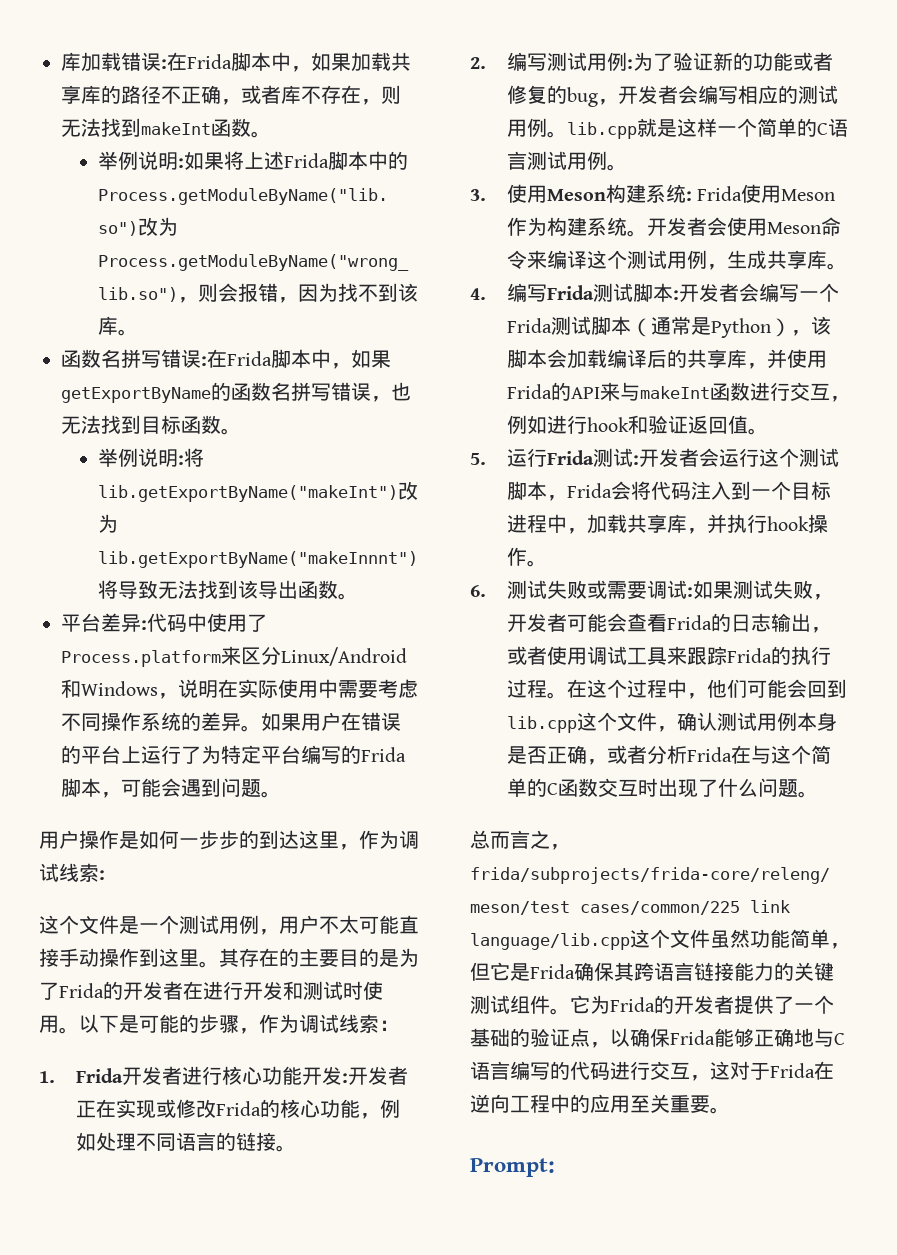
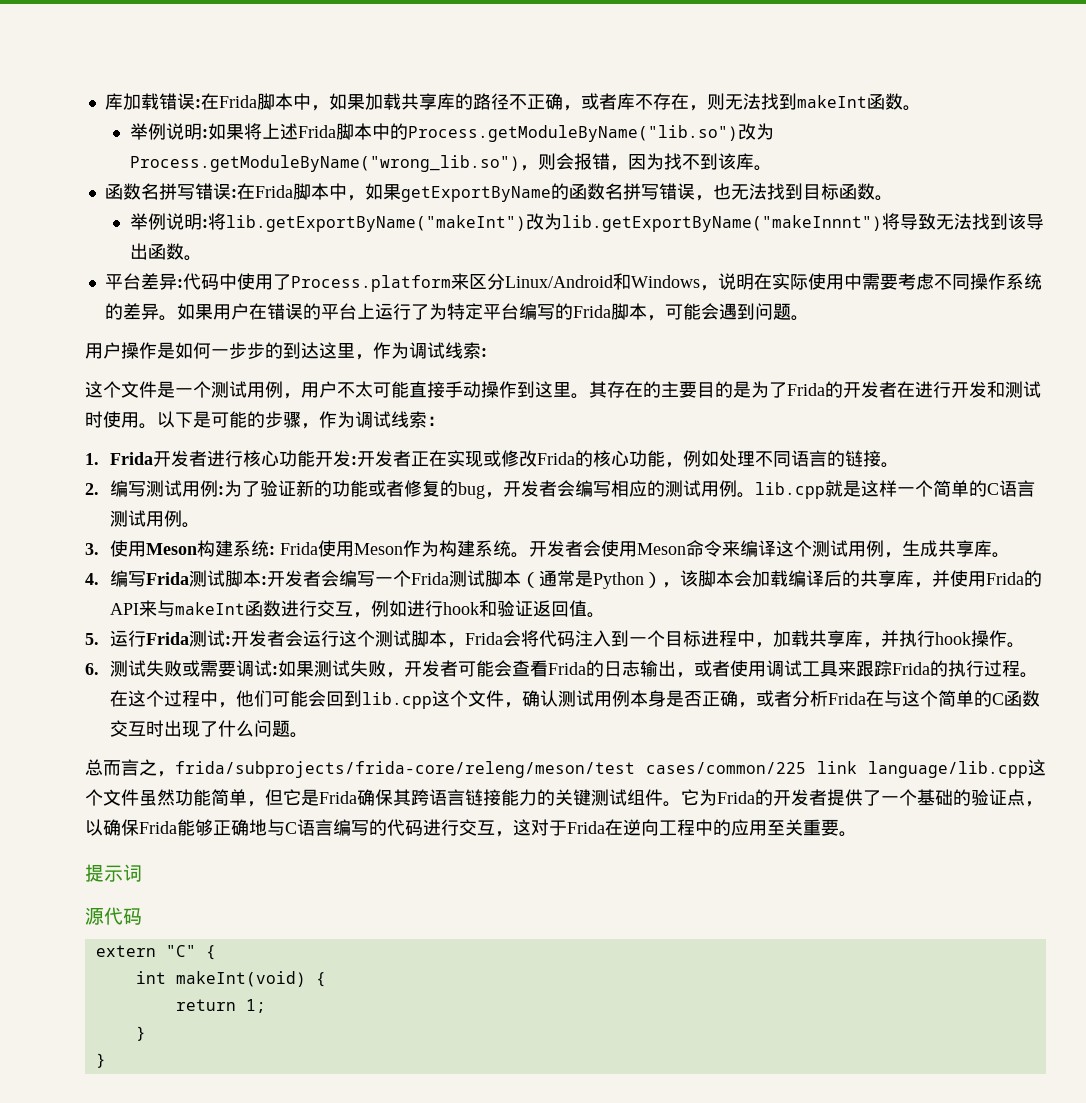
[470,1158,555,1177] Prompt: -> [85,864,142,882] [85,907,142,925] [95,945,216,960] [135,971,326,987] [175,999,266,1013] [135,1026,146,1041] [95,1053,106,1068] 提示词 // 源代码 // extern "C" { // int makeInt(void) { // return 1; // } // }

